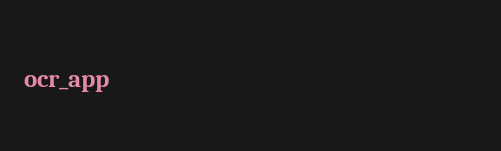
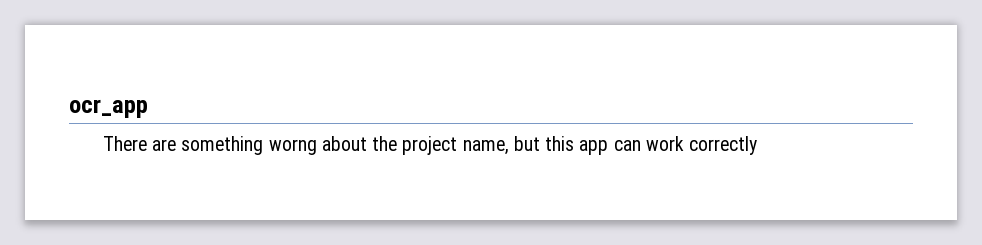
(109, 83) none -> [102,136,758,155] // There are something worng about the project name, but this app can work correctly

